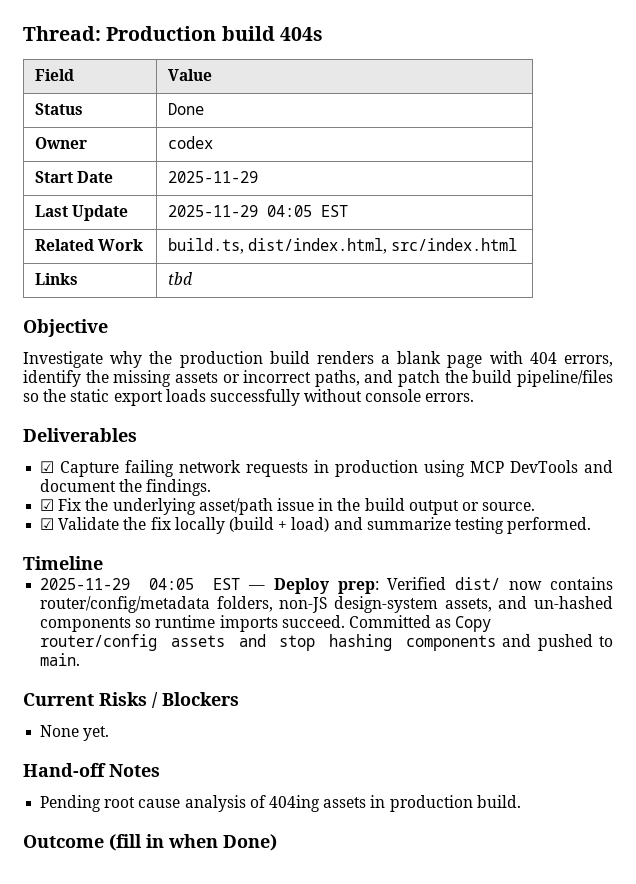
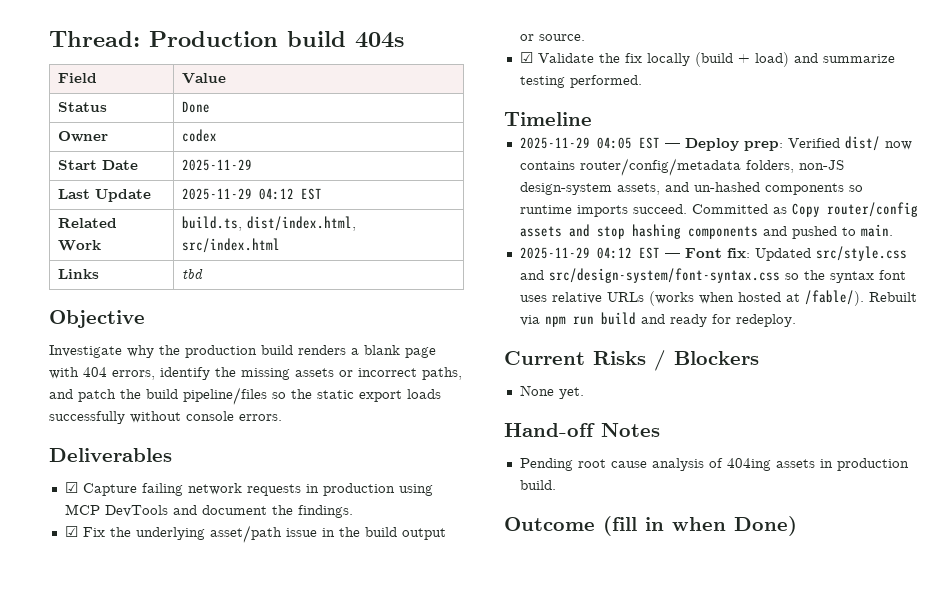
[266,205,312,217] 04:05 -> [259,188,295,200] 04:12
(81, 659) none -> [519,246,907,261] [519,268,906,283] [519,290,917,306] [519,312,796,327] // 2025-11-29 04:12 EST — Font fix: Updated src/style.css and src/design-system/font-syntax.css so the syntax font uses relative URLs (works when hosted at /fable/). Rebuilt via npm run build and ready for redeploy.

